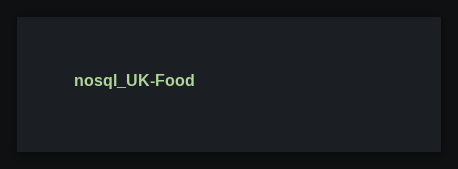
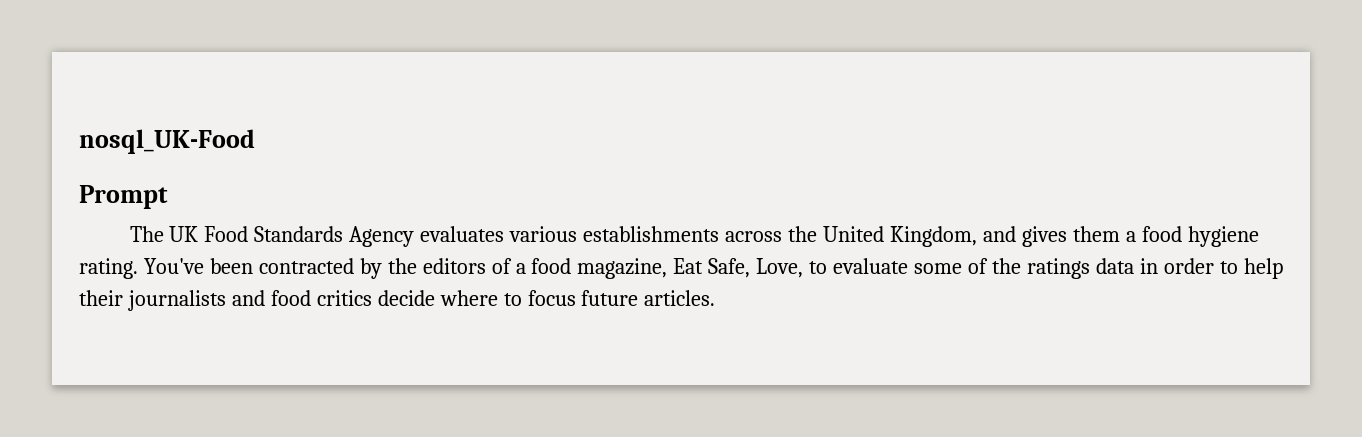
(195, 81) none -> [79,185,168,209] [129,226,1259,247] [79,258,1283,279] [79,290,716,311] // Prompt // The UK Food Standards Agency evaluates various establishments across the United Kingdom, and gives them a food hygiene rating. You've been contracted by the editors of a food magazine, Eat Safe, Love, to evaluate some of the ratings data in order to help their journalists and food critics decide where to focus future articles.

